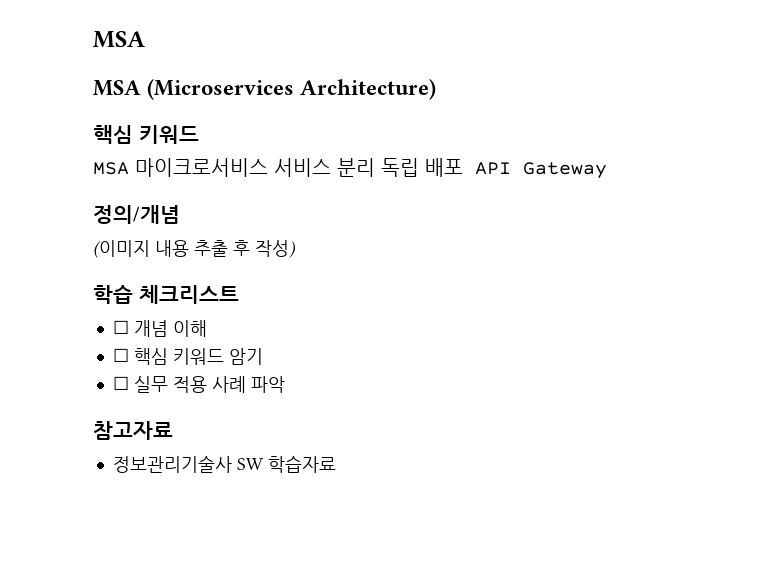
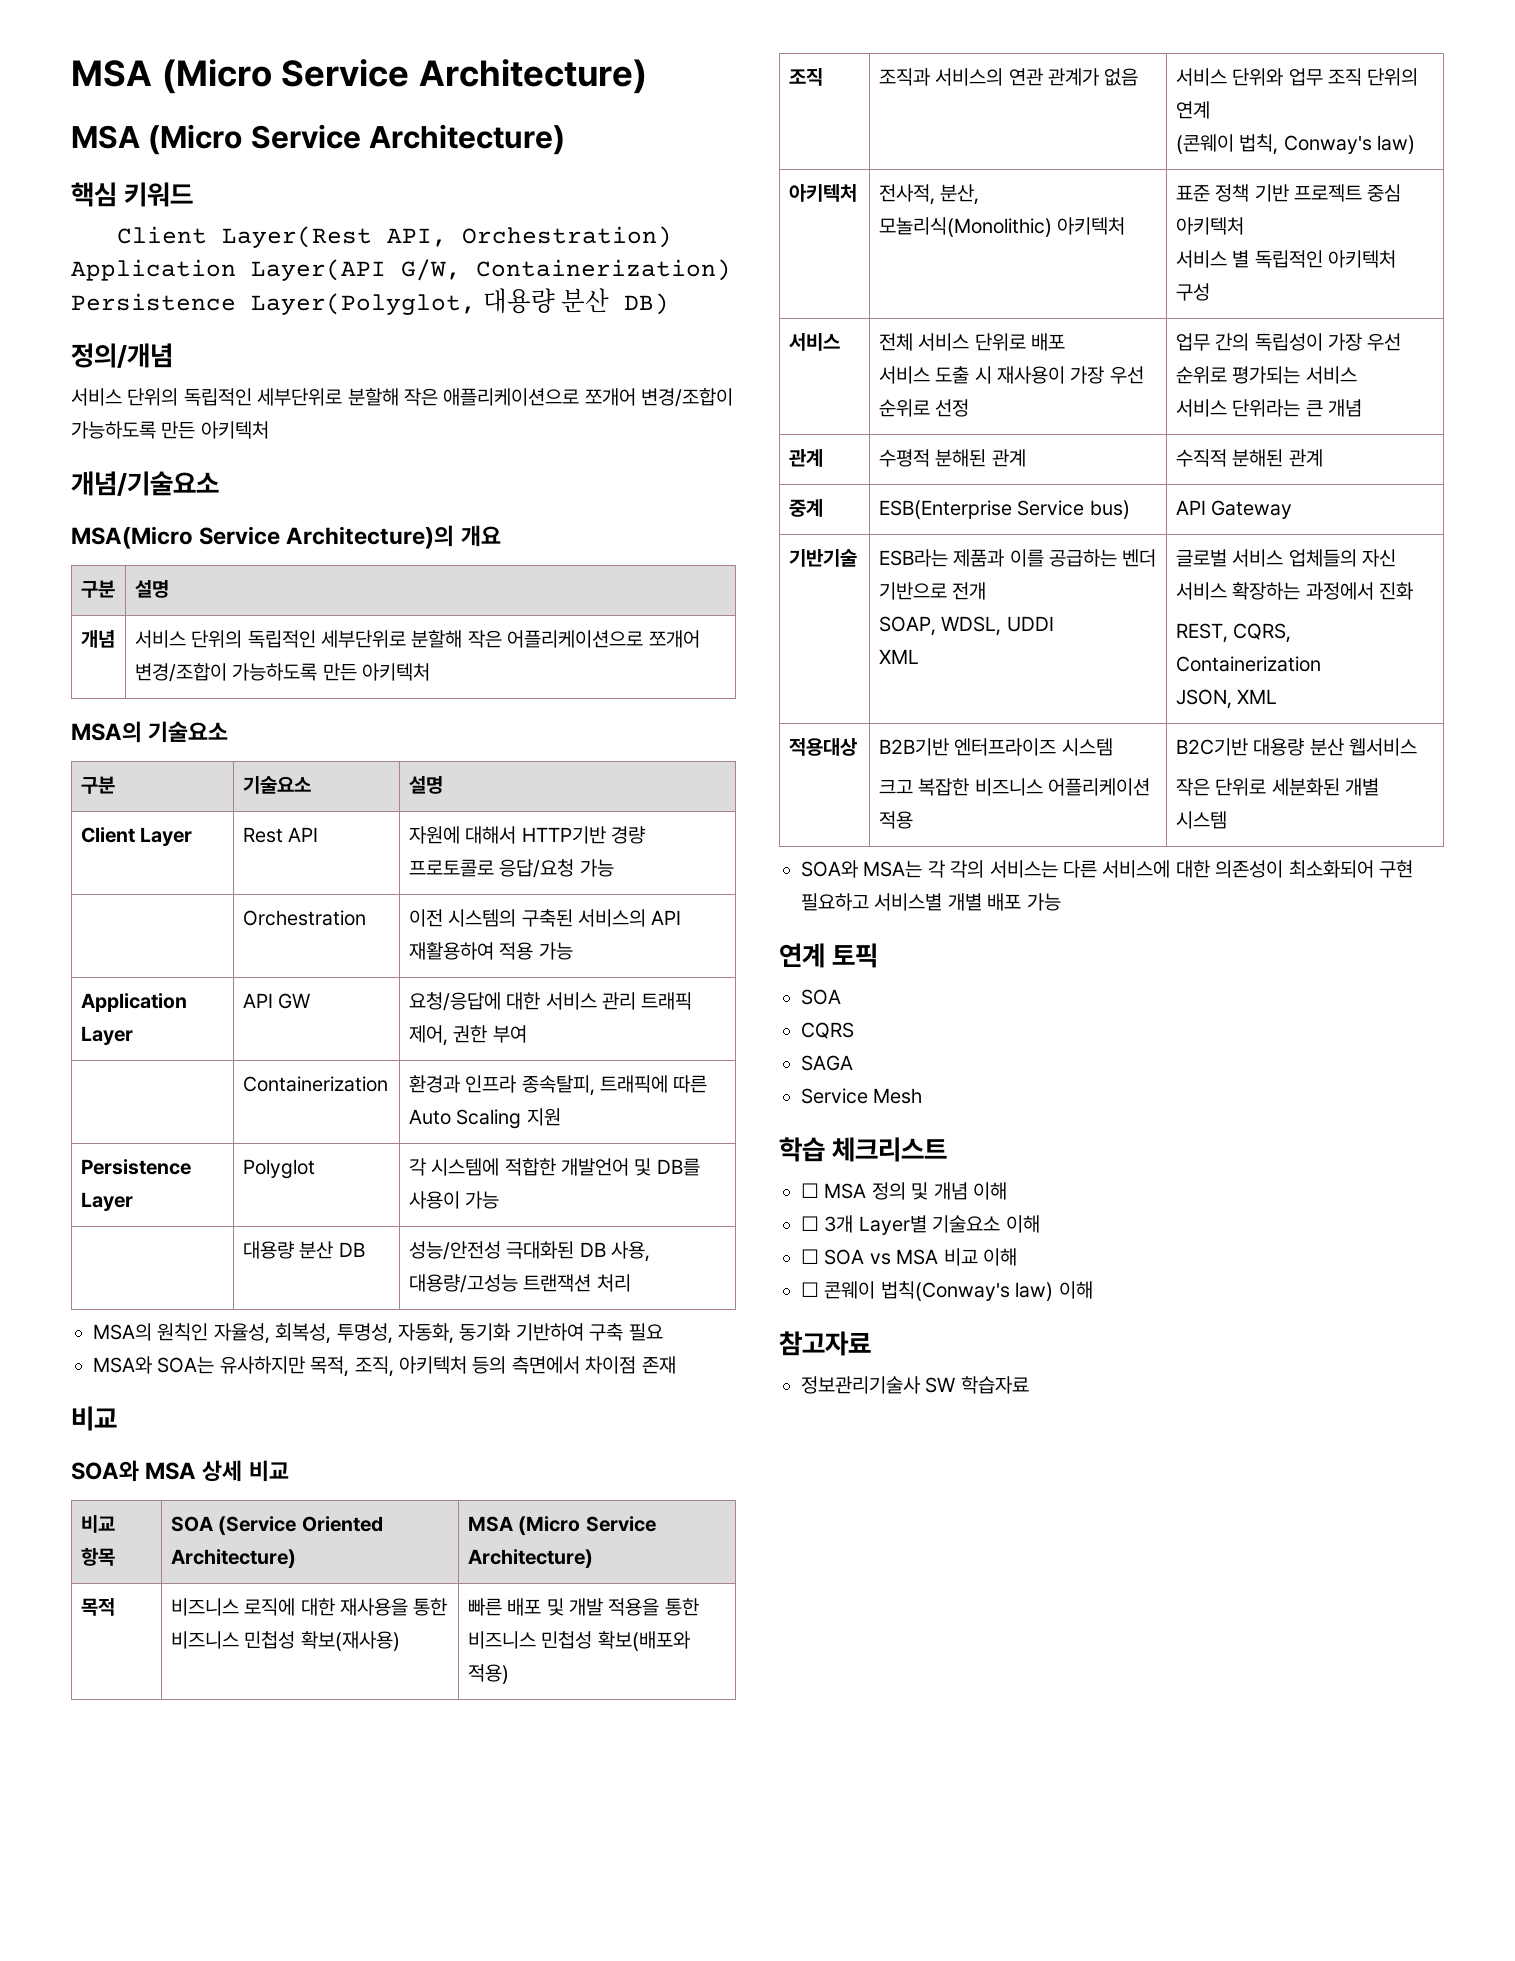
[93,31,146,48] [93,79,295,100] MSA // MSA (Microservices -> [71,59,648,94] [71,124,361,155] MSA (Micro Service Architecture) // MSA (Micro Service
[93,158,607,179] [93,205,180,224] [93,240,295,258] MSA 마이크로서비스 서비스 분리 독립 배포 API Gateway // 정의/개념 // (이미지 내용 추출 후 작성) -> [116,226,672,248] [71,259,731,281] [71,288,670,315] [71,343,173,368] [71,388,734,407] [71,421,269,439] [71,471,219,496] [71,525,501,549] [80,580,115,598] [134,580,169,598] [80,630,115,648] [134,630,700,648] [134,663,430,682] [71,721,229,743] [80,776,115,794] [242,776,311,794] [408,776,443,794] [80,827,193,846] [242,827,319,843] [408,826,645,844] [408,859,614,878] [242,910,366,926] [408,909,682,927] [408,942,573,960] [80,993,187,1012] [80,1026,133,1045] [242,993,311,1009] [408,992,693,1011] [408,1025,527,1046] [242,1076,388,1092] [408,1075,708,1096] [408,1108,561,1129] [80,1159,191,1175] [80,1192,133,1211] [242,1159,315,1179] [408,1158,700,1176] [408,1191,500,1209] [242,1241,365,1259] [408,1241,650,1262] [408,1274,631,1293] [93,1323,663,1344] [93,1356,676,1377] [71,1406,117,1431] [71,1460,289,1482] [80,1515,115,1533] [80,1547,115,1566] [170,1516,383,1535] [170,1549,296,1568] [467,1516,656,1535] [467,1549,593,1568] [80,1598,115,1616] [170,1598,448,1616] [170,1631,400,1651] [467,1598,699,1616] [467,1631,690,1651] [467,1664,509,1684] [788,68,823,86] [878,68,1139,86] [1175,68,1419,86] [1175,101,1210,119] [1175,134,1415,155] [788,184,857,202] [878,184,980,205] [878,217,1126,237] [1175,184,1402,202] [1175,217,1244,235] [1175,250,1396,268] [1175,283,1210,301] [788,333,840,351] [878,333,1065,351] [878,366,1144,384] [878,399,970,417] [1175,333,1402,351] [1175,366,1357,384] [1175,399,1362,417] [788,449,823,467] [878,449,1026,467] [1175,449,1323,467] [788,499,823,517] [878,500,1130,519] [1175,500,1293,519] [788,549,857,567] [878,549,1157,567] [878,582,987,600] [878,616,1054,636] [878,649,919,664] [1175,549,1396,567] [1175,582,1413,600] [1175,623,1292,643] [1175,656,1321,672] [1175,689,1278,709] [788,738,858,756] [878,738,1113,756] [878,778,1150,796] [878,811,913,829] [1175,738,1417,756] [1175,778,1379,796] [1175,811,1227,829] [801,860,1413,878] [801,893,1061,911] [779,943,879,968] [801,989,841,1005] [801,1022,854,1039] [801,1055,853,1071] [801,1088,923,1104] Client Layer(Rest API, Orchestration) Application Layer(API G/W, Containerization) Persistence Layer(Polyglot, 대용량 분산 DB) // 정의/개념 // 서비스 단위의 독립적인 세부단위로 분할해 작은 애플리케이션으로 쪼개어 변경/조합이 가능하도록 만든 아키텍처 // 개념/기술요소 // MSA(Micro Service Architecture)의 개요 // 구분 | 설명 // 개념 | 서비스 단위의 독립적인 세부단위로 분할해 작은 어플리케이션으로 쪼개어 변경/조합이 가능하도록 만든 아키텍처 // MSA의 기술요소 // 구분 | 기술요소 | 설명 // Client Layer | Rest API | 자원에 대해서 HTTP기반 경량 프로토콜로 응답/요청 가능 // | Orchestration | 이전 시스템의 구축된 서비스의 API 재활용하여 적용 가능 // Application Layer | API GW | 요청/응답에 대한 서비스 관리 트래픽 제어, 권한 부여 // | Containerization | 환경과 인프라 종속탈피, 트래픽에 따른 Auto Scaling 지원 // Persistence Layer | Polyglot | 각 시스템에 적합한 개발언어 및 DB를 사용이 가능 // | 대용량 분산 DB | 성능/안전성 극대화된 DB 사용, 대용량/고성능 트랜잭션 처리 // MSA의 원칙인 자율성, 회복성, 투명성, 자동화, 동기화 기반하여 구축 필요 // MSA와 SOA는 유사하지만 목적, 조직, 아키텍처 등의 측면에서 차이점 존재 // 비교 // SOA와 MSA 상세 비교 // 비교 항목 | SOA (Service Oriented Architecture) | MSA (Micro Service Architecture) // 목적 | 비즈니스 로직에 대한 재사용을 통한 비즈니스 민첩성 확보(재사용) | 빠른 배포 및 개발 적용을 통한 비즈니스 민첩성 확보(배포와 적용) // 조직 | 조직과 서비스의 연관 관계가 없음 | 서비스 단위와 업무 조직 단위의 연계 // (콘웨이 법칙, Conway's law) // 아키텍처 | 전사적, 분산, 모놀리식(Monolithic) 아키텍처 | 표준 정책 기반 프로젝트 중심 아키텍처 // 서비스 별 독립적인 아키텍처 구성 // 서비스 | 전체 서비스 단위로 배포 // 서비스 도출 시 재사용이 가장 우선 순위로 선정 | 업무 간의 독립성이 가장 우선 순위로 평가되는 서비스 // 서비스 단위라는 큰 개념 // 관계 | 수평적 분해된 관계 | 수직적 분해된 관계 // 중계 | ESB(Enterprise Service bus) | API Gateway // 기반기술 | ESB라는 제품과 이를 공급하는 벤더 기반으로 전개 // SOAP, WDSL, UDDI // XML | 글로벌 서비스 업체들의 자신 서비스 확장하는 과정에서 진화 // REST, CQRS, Containerization // JSON, XML // 적용대상 | B2B기반 엔터프라이즈 시스템 // 크고 복잡한 비즈니스 어플리케이션 적용 | B2C기반 대용량 분산 웹서비스 // 작은 단위로 세분화된 개별 시스템 // SOA와 MSA는 각 각의 서비스는 다른 서비스에 대한 의존성이 최소화되어 구현 필요하고 서비스별 개별 배포 가능 // 연계 토픽 // SOA // CQRS // SAGA // Service Mesh
(129, 327) none -> [824,1182,929,1200] MSA 정의 및
[133,348,263,365] [112,376,285,393] 핵심 키워드 암기 // ☐ 실무 적용 사례 파악 -> [824,1215,1040,1235] [801,1248,1017,1266] [801,1281,1093,1301] 3개 Layer별 기술요소 이해 // ☐ SOA vs MSA 비교 이해 // ☐ 콘웨이 법칙(Conway's law) 이해

